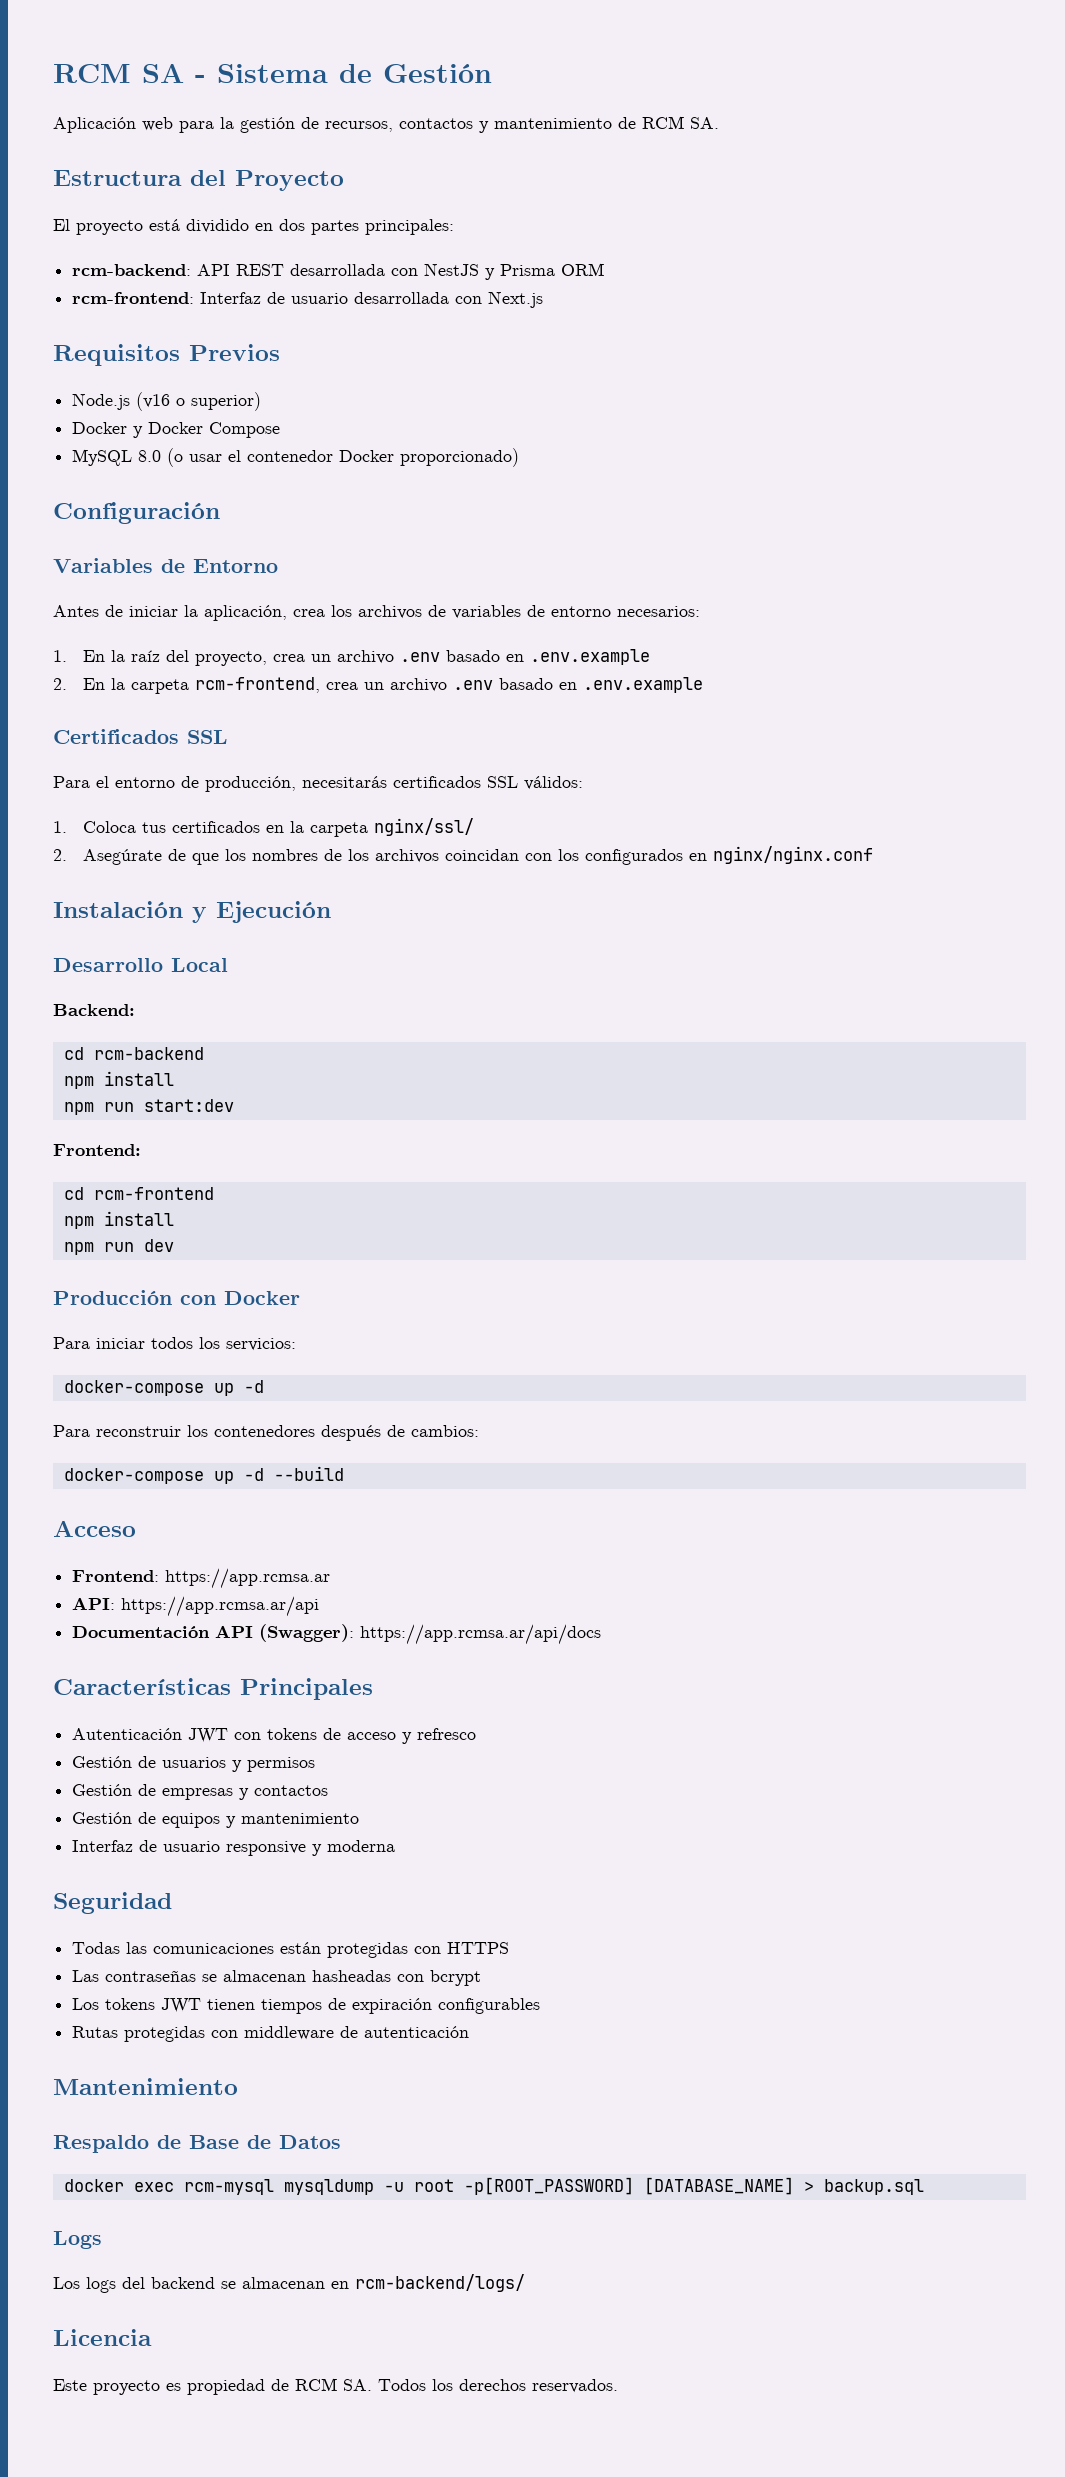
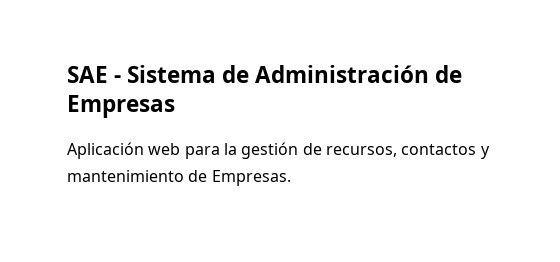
[53,64,184,83] RCM SA -> [67,66,108,83] SAE
[383,64,492,83] Gestión -> [255,65,463,83] [67,95,175,118] Administración de Empresas
[642,116,719,129] [53,170,344,191] [53,219,454,235] [72,263,605,280] [72,291,544,308] [53,344,280,366] [72,392,262,411] [72,422,281,438] [72,448,520,467] [53,502,220,524] [53,558,278,573] [53,605,700,621] [53,649,650,666] [53,677,703,694] [53,729,228,744] [53,776,583,792] [53,818,474,837] [53,846,873,865] [53,901,331,923] [53,958,228,972] [53,1004,135,1016] [63,1047,204,1060] [63,1071,174,1089] [63,1099,234,1115] [53,1144,141,1156] [63,1187,214,1200] [63,1211,174,1229] [63,1239,174,1255] [53,1290,300,1305] [53,1337,296,1351] [63,1380,264,1396] [53,1425,479,1441] [63,1466,344,1484] [53,1520,136,1537] [72,1568,331,1589] [72,1596,320,1617] [72,1624,602,1645] [53,1678,373,1700] [72,1728,477,1744] [72,1756,316,1772] [72,1784,329,1800] [72,1812,360,1828] [72,1840,396,1856] [53,1892,172,1914] [72,1942,510,1958] [72,1970,482,1986] [72,1998,541,2014] [72,2026,470,2042] [53,2078,238,2095] [53,2135,341,2153] [63,2177,924,2195] [53,2231,102,2249] [53,2274,525,2293] [53,2329,152,2346] [53,2378,618,2395] RCM SA. // Estructura del Proyecto // El proyecto está dividido en dos partes principales: // rcm-backend: API REST desarrollada con NestJS y Prisma ORM // rcm-frontend: Interfaz de usuario desarrollada con Next.js // Requisitos Previos // Node.js (v16 o superior) // Docker y Docker Compose // MySQL 8.0 (o usar el contenedor Docker proporcionado) // Configuración // Variables de Entorno // Antes de iniciar la aplicación, crea los archivos de variables de entorno necesarios: // 1. En la raíz del proyecto, crea un archivo .env basado en .env.example // 2. En la carpeta rcm-frontend, crea un archivo .env basado en .env.example // Certificados SSL // Para el entorno de producción, necesitarás certificados SSL válidos: // 1. Coloca tus certificados en la carpeta nginx/ssl/ // 2. Asegúrate de que los nombres de los archivos coincidan con los configurados en nginx/nginx.conf // Instalación y Ejecución // Desarrollo Local // Backend: // cd rcm-backend // npm install // npm run start:dev // Frontend: // cd rcm-frontend // npm install // npm run dev // Producción con Docker // Para iniciar todos los servicios: // docker-compose up -d // Para reconstruir los contenedores después de cambios: // docker-compose up -d --build // Acceso // Frontend: https://app.rcmsa.ar // API: https://app.rcmsa.ar/api // Documentación API (Swagger): https://app.rcmsa.ar/api/docs // Características Principales // Autenticación JWT con tokens de acceso y refresco // Gestión de usuarios y permisos // Gestión de empresas y contactos // Gestión de equipos y mantenimiento // Interfaz de usuario responsive y moderna // Seguridad // Todas las comunicaciones están protegidas con HTTPS // Las contraseñas se almacenan hasheadas con bcrypt // Los tokens JWT tienen tiempos de expiración configurables // Rutas protegidas con middleware de autenticación // Mantenimiento // Respaldo de Base de Datos // docker exec rcm-mysql mysqldump -u root -p[ROOT_PASSWORD] [DATABASE_NAME] > backup.sql // Logs // Los logs del backend se almacenan en rcm-backend/logs/ // Licencia // Este proyecto es propiedad de RCM SA. Todos los derechos reservados. -> [211,170,291,186] Empresas.

